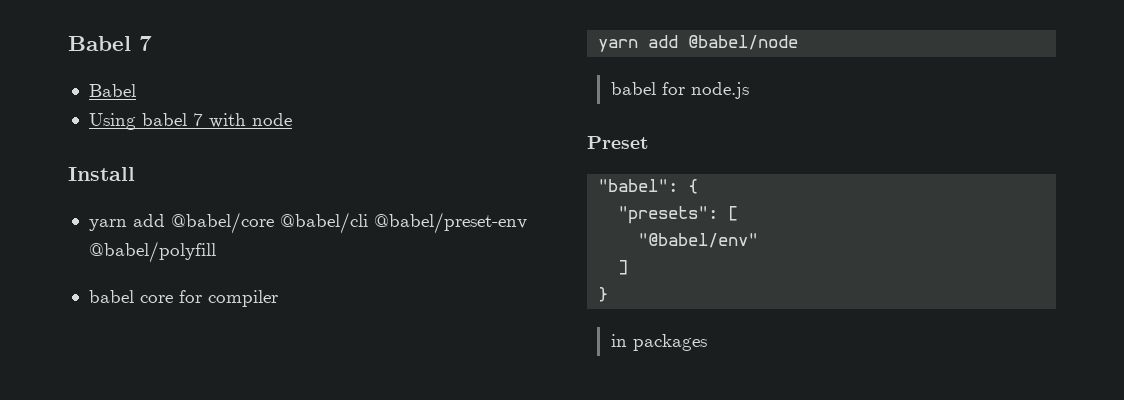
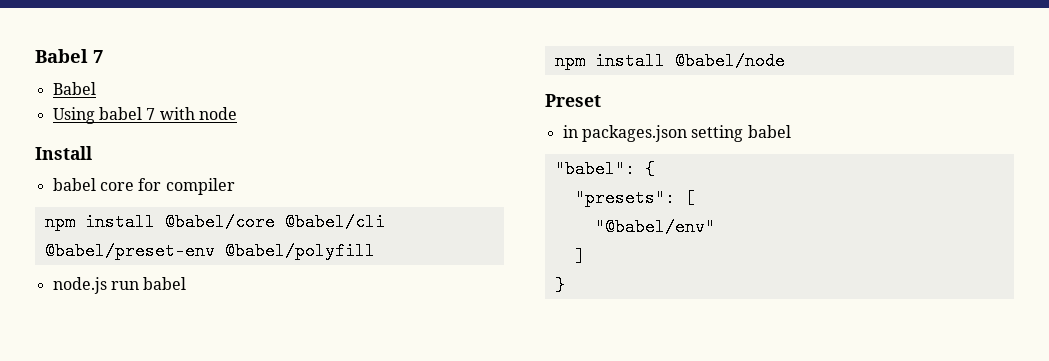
[88,214,165,231] yarn add -> [52,178,235,195] [44,213,155,231] babel core for compiler // npm install
[88,290,278,307] [598,35,799,52] [610,82,749,99] [587,136,649,149] babel core for compiler // yarn add @babel/node // babel for node.js // Preset -> [52,277,187,294] [554,52,785,70] [545,94,601,107] [562,125,791,142] node.js run babel // npm install @babel/node // Preset // in packages.json setting babel
[610,334,707,351] // in packages -> (565, 285) none

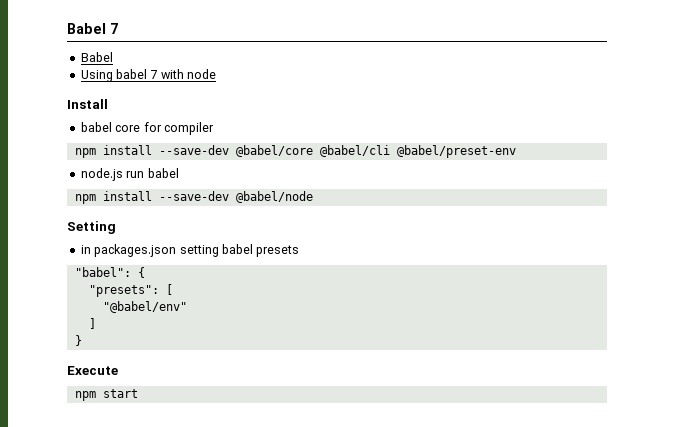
(155, 222) none -> [158,145,229,155] --save-dev
[224,242,375,260] @babel/polyfill -> (516, 151) none
(665, 61) none -> [158,191,229,201] --save-dev
[545,94,601,107] Preset -> [67,221,116,234] Setting
(791, 131) none -> [256,245,300,257] presets
(565, 285) none -> [67,366,118,375] [74,389,138,401] // Execute // npm start

